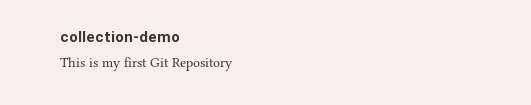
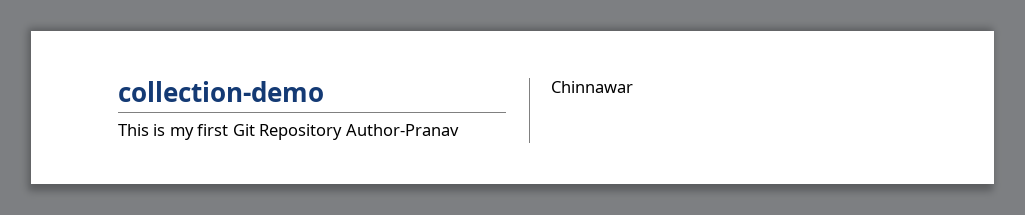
(233, 64) none -> [345,124,459,136] [551,81,633,93] Author-Pranav Chinnawar

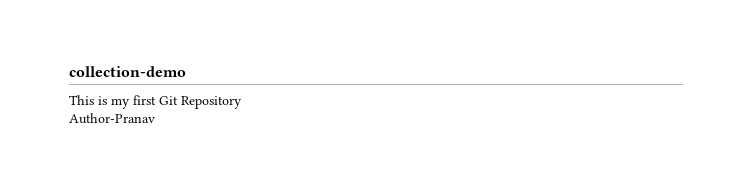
[345,124,459,136] [551,81,633,93] Author-Pranav Chinnawar -> [69,113,155,124] // Author-Pranav

